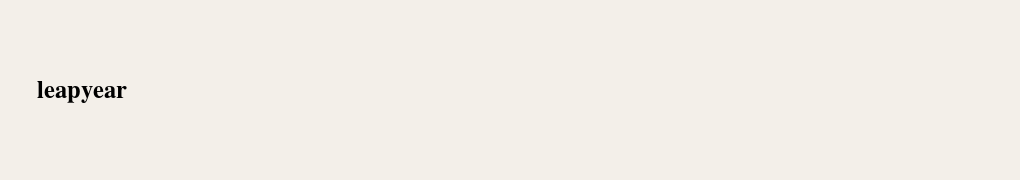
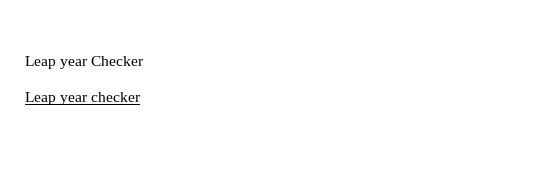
[37,81,127,103] leapyear -> [25,56,145,69] [25,92,142,105] Leap year Checker // Leap year checker

